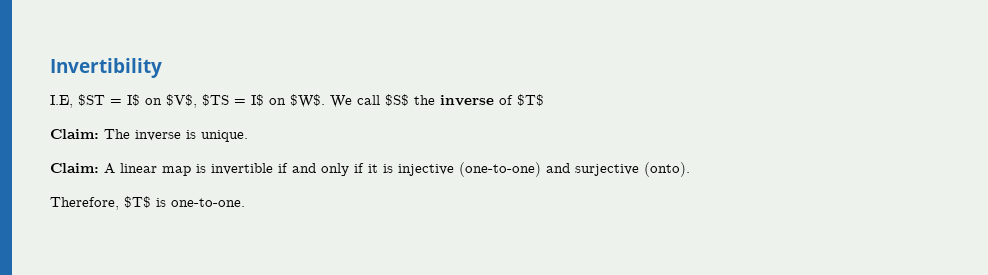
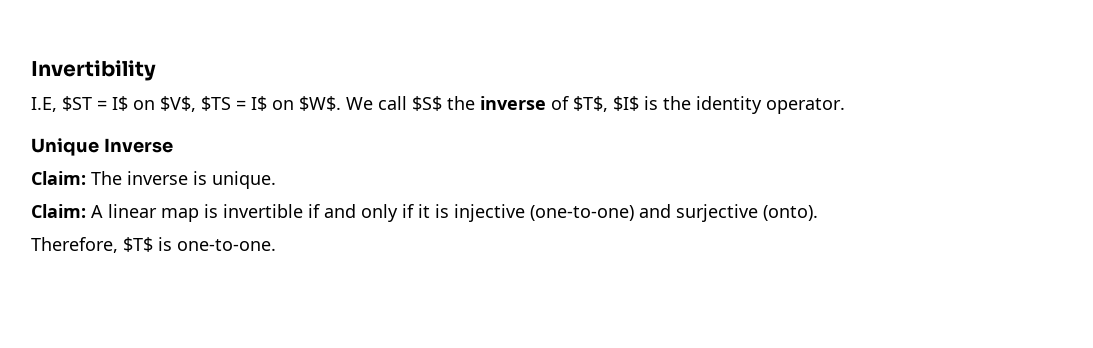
[517,94,544,106] $T$ -> [573,96,845,114] [31,138,173,156] $T$, $I$ is the identity operator. // Unique Inverse

